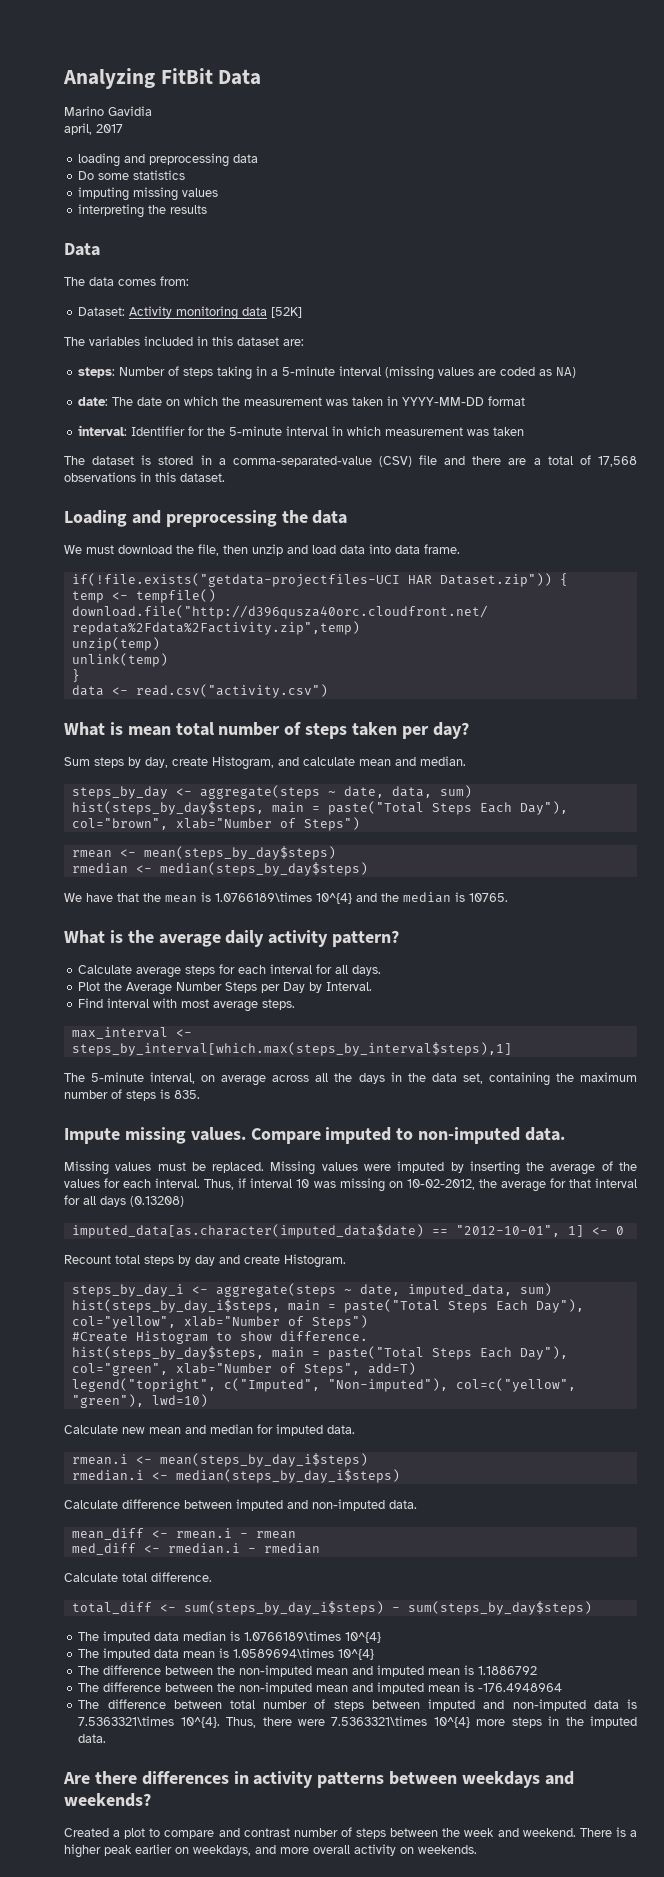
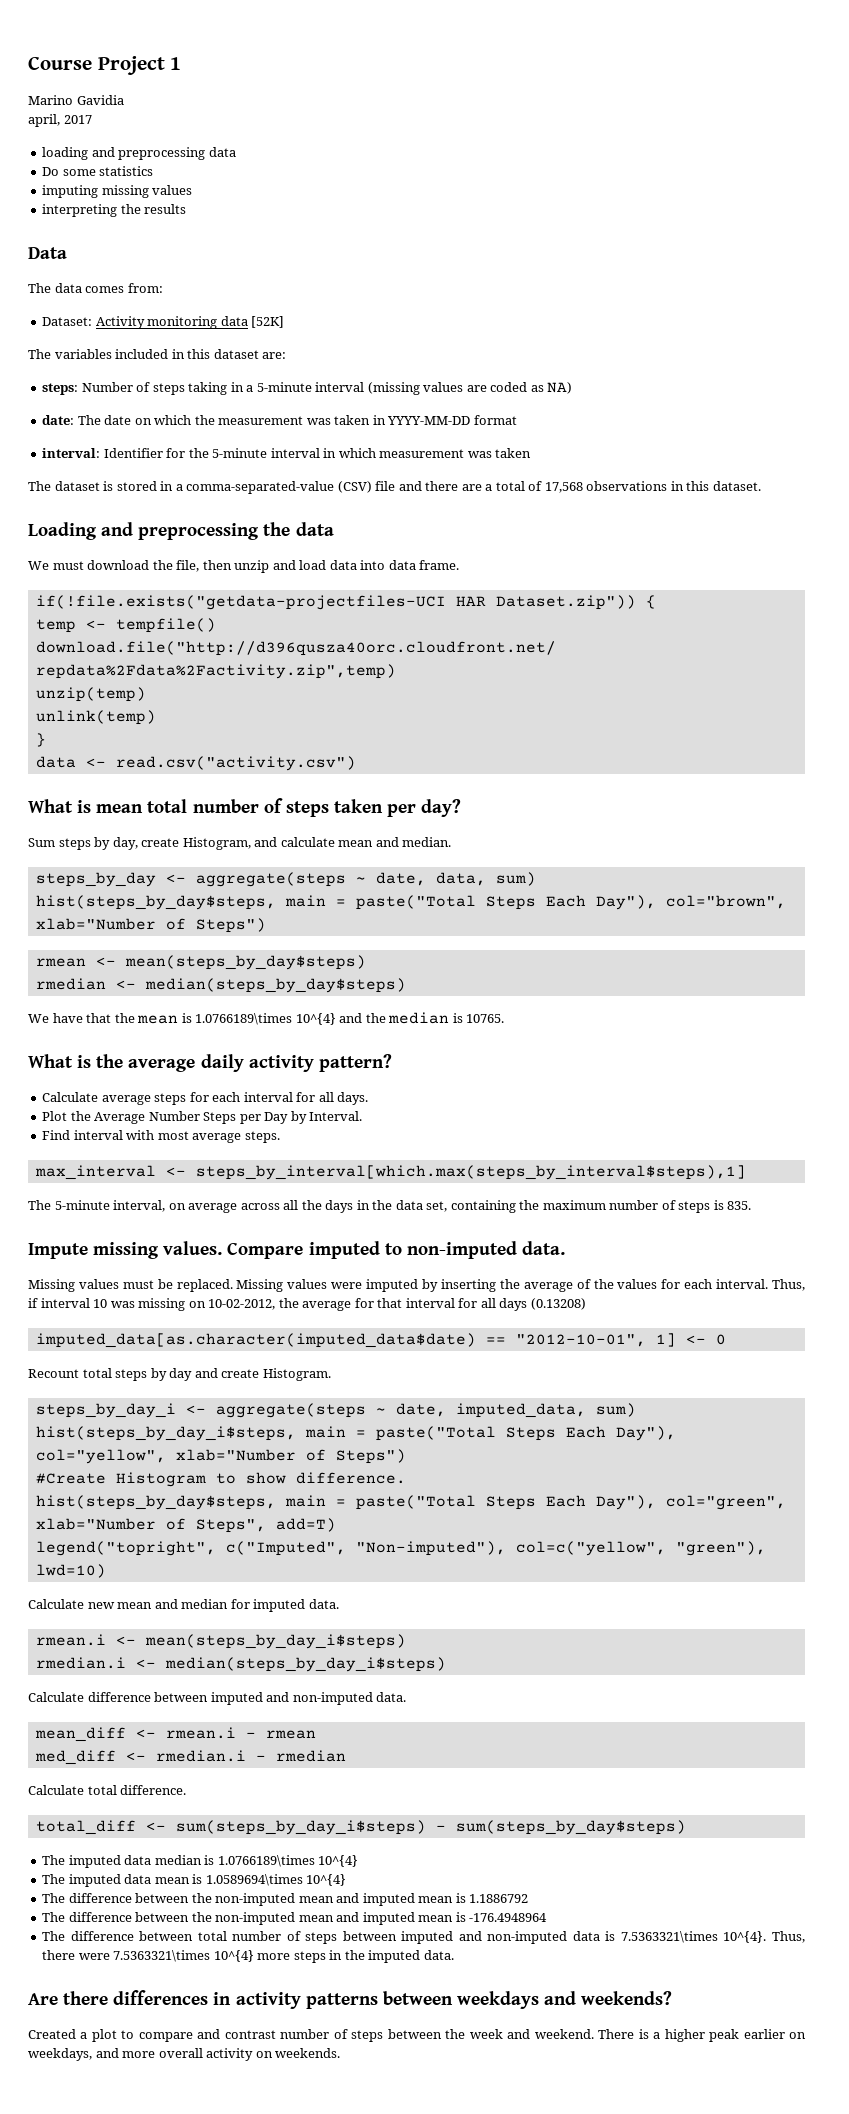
[63,68,262,89] Analyzing FitBit Data -> [28,56,182,75] Course Project 1

